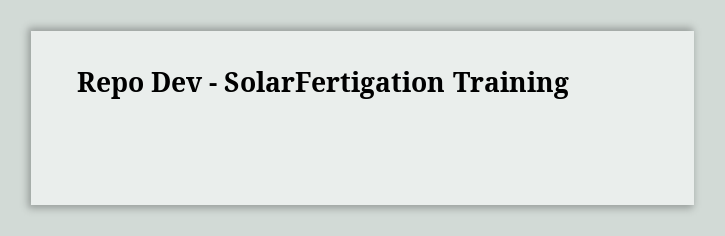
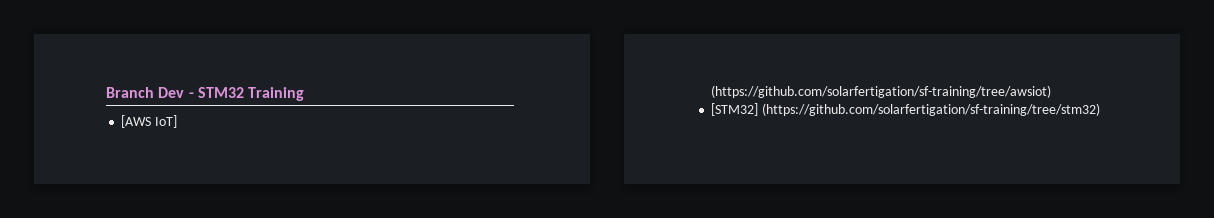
[77,72,144,99] Repo -> [106,87,154,98] Branch
[224,71,446,99] SolarFertigation -> [197,87,244,98] STM32
(569, 85) none -> [121,115,178,128] [711,85,1052,98] [711,103,1101,116] // [AWS IoT] (https://github.com/solarfertigation/sf-training/tree/awsiot) // [STM32] (https://github.com/solarfertigation/sf-training/tree/stm32)

